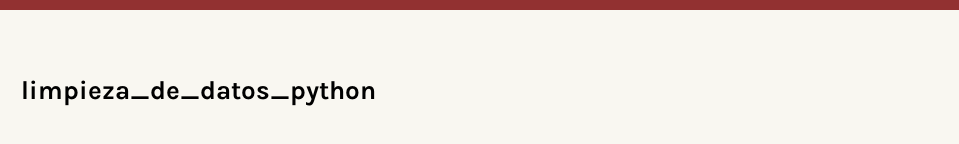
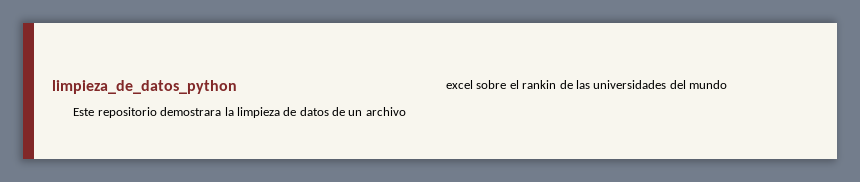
(376, 93) none -> [73,107,406,118] [446,80,727,89] // Este repositorio demostrara la limpieza de datos de un archivo excel sobre el rankin de las universidades del mundo

